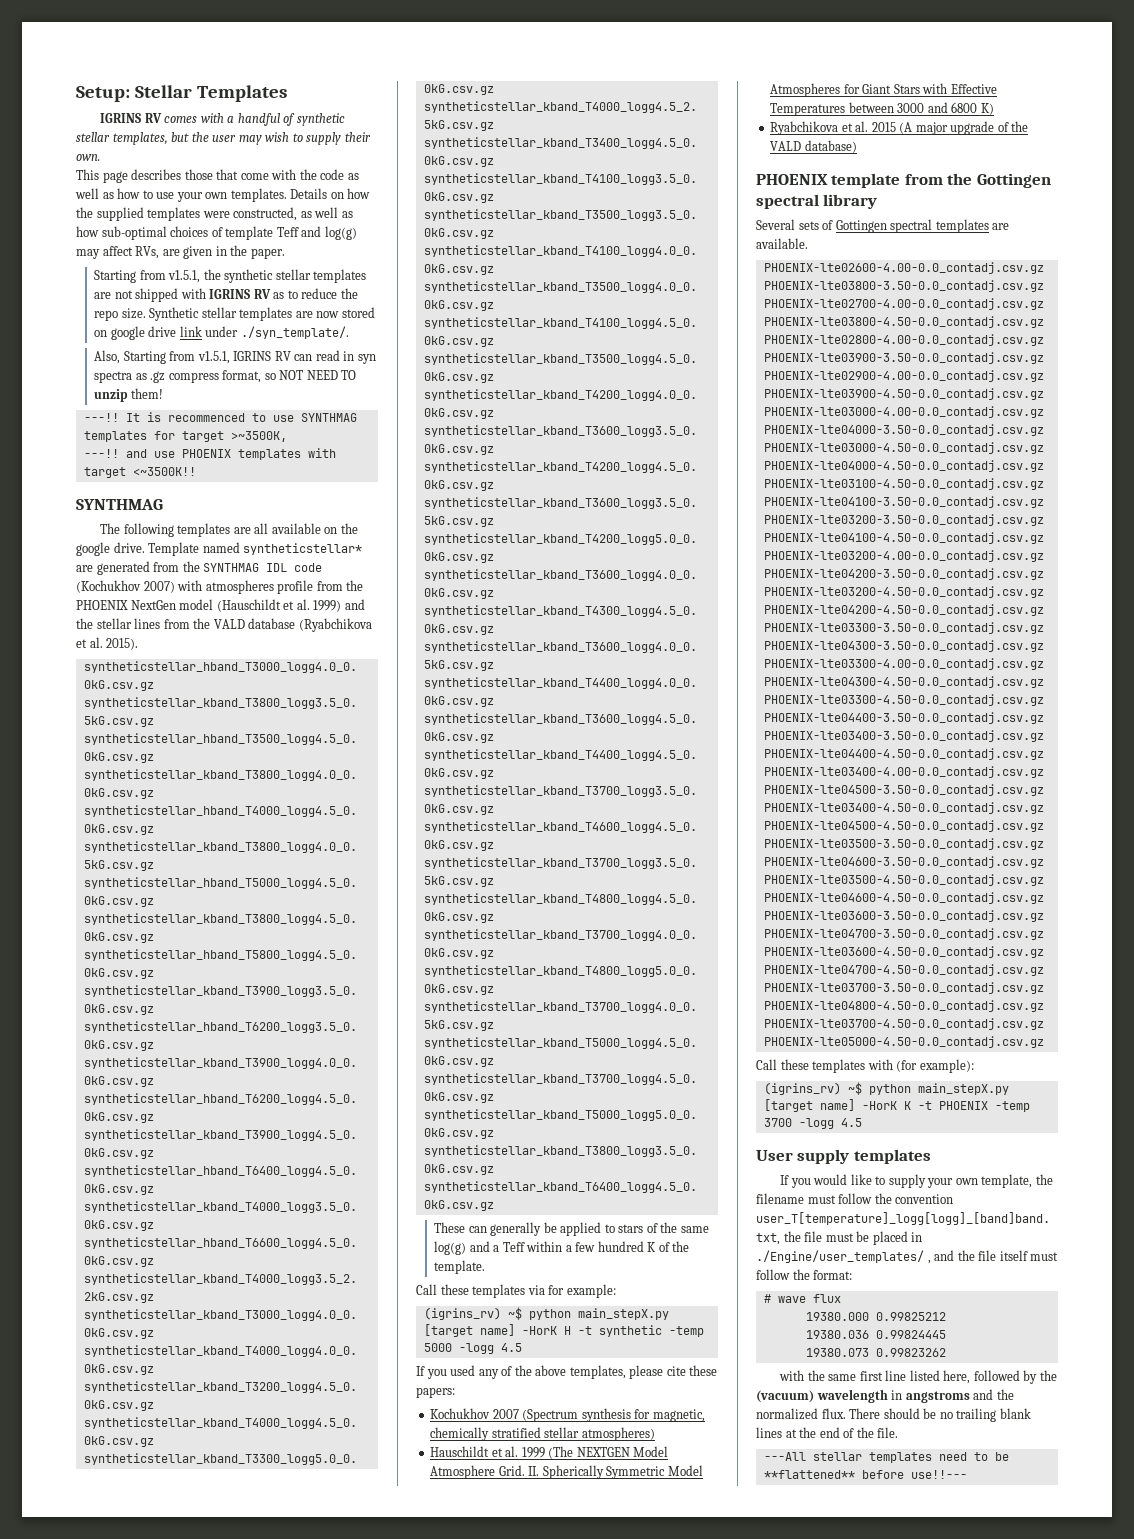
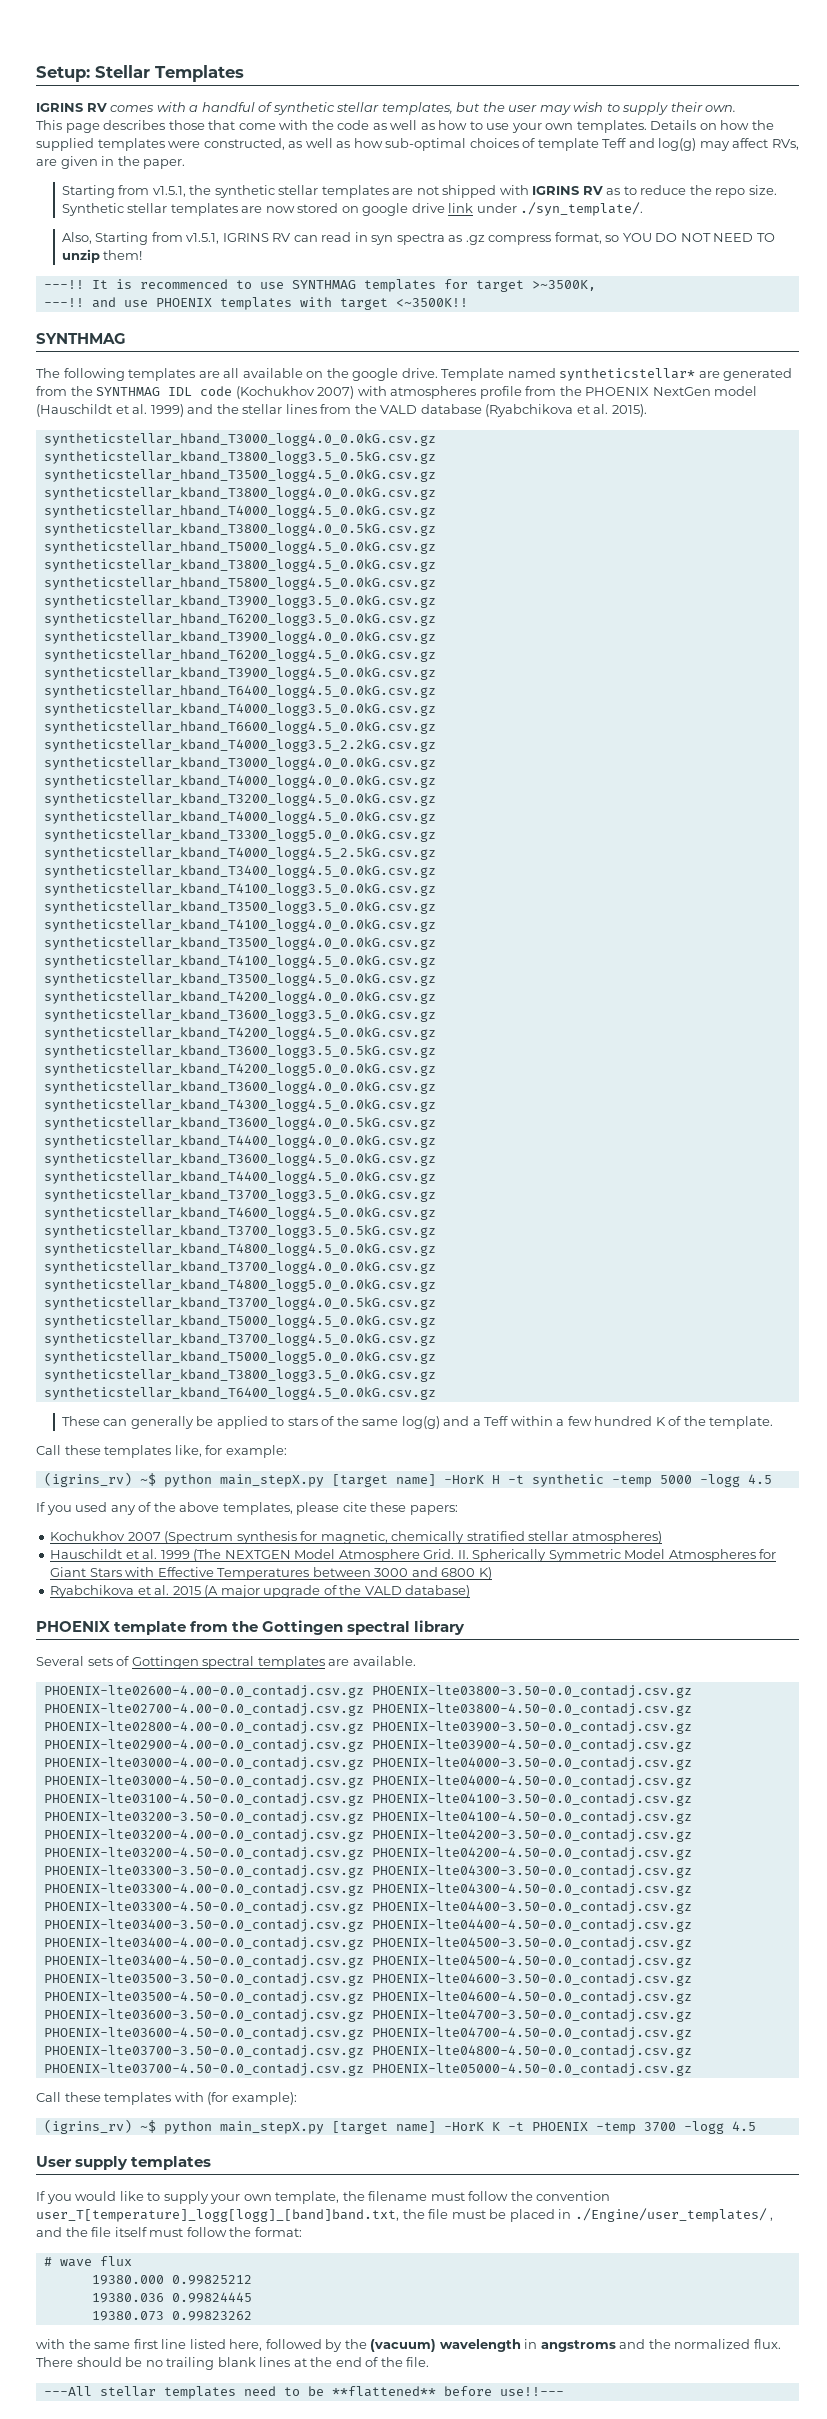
(276, 376) none -> [622,233,678,242] YOU DO
[527,1285,545,1295] via -> [174,1445,202,1457] like,

